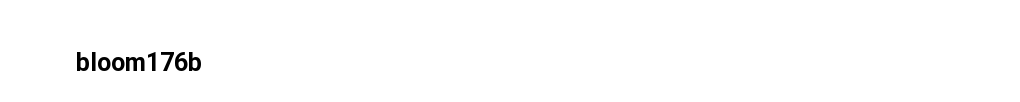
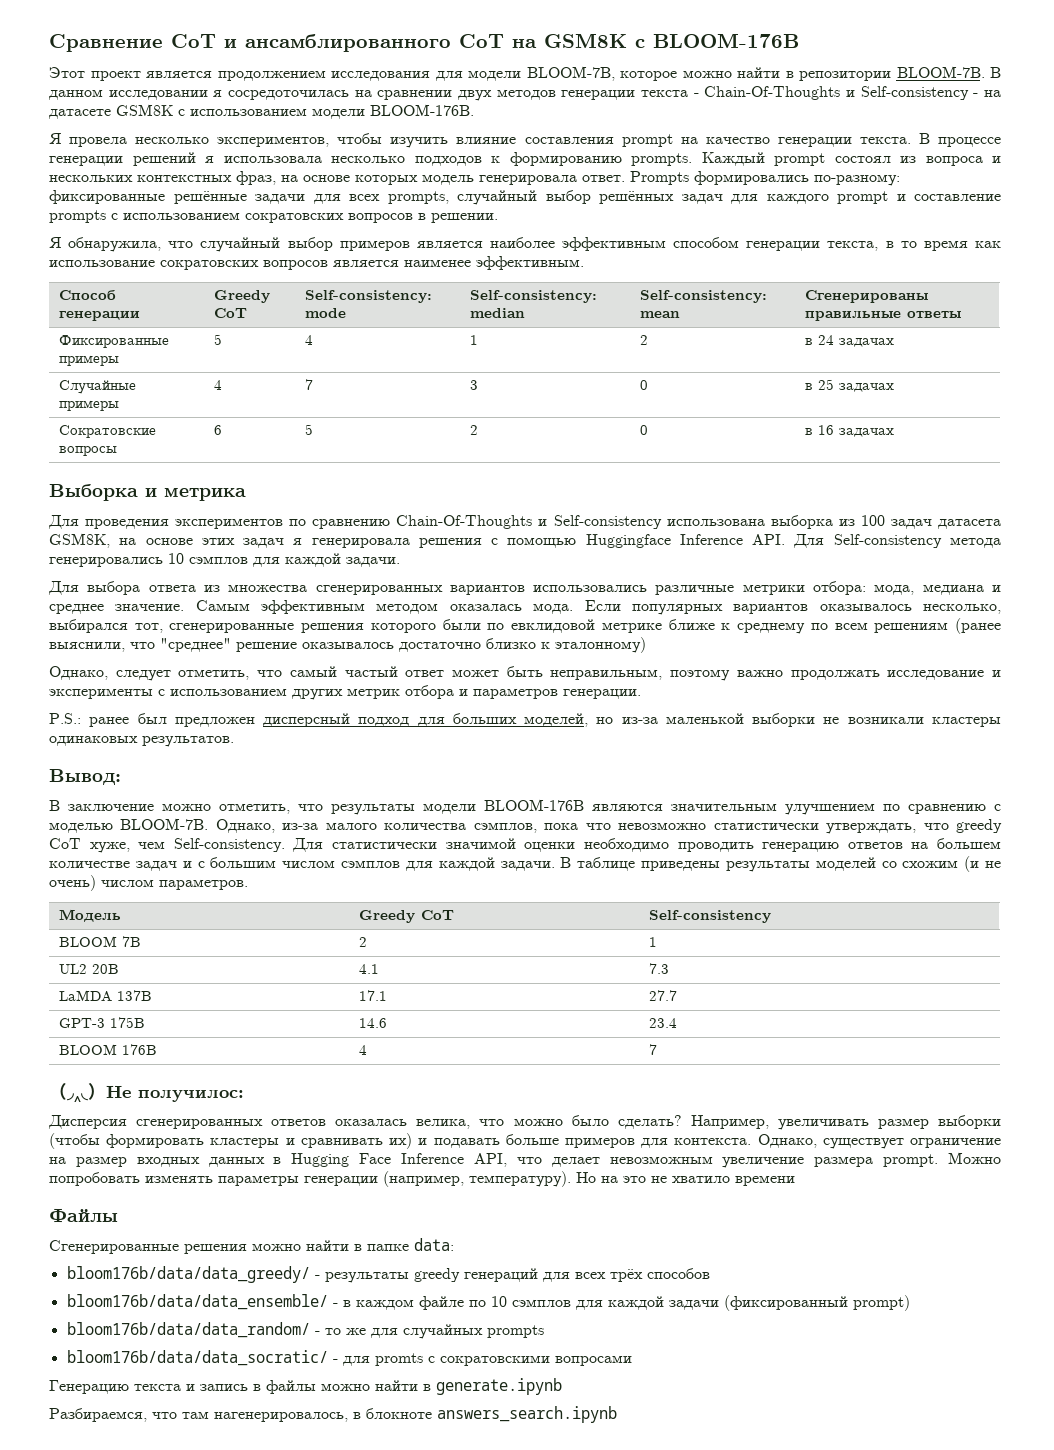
[76,52,202,71] bloom176b -> [49,33,799,52] [49,66,1001,81] [49,86,1001,101] [49,104,474,119] [49,133,1001,148] [49,152,1001,166] [49,171,900,186] [49,190,1001,205] [49,210,498,223] [49,237,1001,252] [49,256,584,270] [58,290,116,300] [58,311,140,321] [213,290,270,303] [213,308,247,318] [304,290,432,303] [304,308,346,318] [469,290,597,303] [469,308,525,318] [639,290,767,303] [639,311,680,318] [804,290,928,303] [804,311,961,321] [58,335,169,348] [58,355,119,366] [213,334,222,345] [304,335,313,345] [469,335,478,345] [639,335,648,345] [804,335,894,347] [58,380,136,394] [58,400,119,411] [213,380,222,390] [304,379,313,390] [469,380,478,390] [639,380,648,390] [804,379,894,392] [58,425,156,438] [58,446,117,456] [213,425,222,435] [304,424,313,435] [469,425,478,435] [639,425,648,435] [804,425,894,437] [49,484,246,501] [48,515,1002,529] [49,533,1001,548] [49,553,400,567] [48,581,1001,595] [49,600,1002,615] [49,618,1002,634] [49,637,646,653] [49,666,1001,681] [49,685,641,700] [49,713,1001,727] [49,736,234,747] [49,769,121,785] [49,799,1001,815] [49,818,1002,834] [49,838,1002,853] [49,856,1002,872] [49,875,248,891] [58,909,121,922] [358,910,454,923] [648,910,771,923] [58,936,141,947] [358,937,367,947] [648,937,657,947] [58,964,119,974] [358,964,379,974] [648,963,669,974] [58,990,152,1002] [358,990,387,1001] [648,990,677,1001] [58,1017,145,1028] [358,1018,387,1028] [648,1018,677,1028] [58,1044,157,1055] [358,1045,367,1055] [648,1044,657,1055] [49,1083,244,1102] [48,1115,1002,1130] [49,1133,1001,1149] [49,1152,1002,1168] [49,1171,795,1187] [49,1208,118,1223] [49,1238,454,1254] [66,1266,710,1283] [66,1294,910,1311] [66,1322,544,1339] [66,1350,632,1366] [49,1378,562,1395] [49,1406,617,1423] Cравнение CoT и ансамблированного CoT на GSM8K с BLOOM-176B // Этот проект является продолжением исследования для модели BLOOM-7B, которое можно найти в репозитории BLOOM-7B. В данном исследовании я сосредоточилась на сравнении двух методов генерации текста - Chain-Of-Thoughts и Self-consistency - на датасете GSM8K с использованием модели BLOOM-176B. // Я провела несколько экспериментов, чтобы изучить влияние составления prompt на качество генерации текста. В процессе генерации решений я использовала несколько подходов к формированию prompts. Каждый prompt состоял из вопроса и нескольких контекстных фраз, на основе которых модель генерировала ответ. Prompts формировались по-разному: фиксированные решённые задачи для всех prompts, случайный выбор решённых задач для каждого prompt и составление prompts с использованием сократовских вопросов в решении. // Я обнаружила, что случайный выбор примеров является наиболее эффективным способом генерации текста, в то время как использование сократовских вопросов является наименее эффективным. // Способ генерации | Greedy CoT | Self-consistency: mode | Self-consistency: median | Self-consistency: mean | Сгенерированы правильные ответы // Фиксированные примеры | 5 | 4 | 1 | 2 | в 24 задачах // Случайные примеры | 4 | 7 | 3 | 0 | в 25 задачах // Сократовские вопросы | 6 | 5 | 2 | 0 | в 16 задачах // Выборка и метрика // Для проведения экспериментов по сравнению Chain-Of-Thoughts и Self-consistency использована выборка из 100 задач датасета GSM8K, на основе этих задач я генерировала решения с помощью Huggingface Inference API. Для Self-consistency метода генерировались 10 сэмплов для каждой задачи. // Для выбора ответа из множества сгенерированных вариантов использовались различные метрики отбора: мода, медиана и среднее значение. Самым эффективным методом оказалась мода. Если популярных вариантов оказывалось несколько, выбирался тот, сгенерированные решения которого были по евклидовой метрике ближе к среднему по всем решениям (ранее выяснили, что "среднее" решение оказывалось достаточно близко к эталонному) // Однако, следует отметить, что самый частый ответ может быть неправильным, поэтому важно продолжать исследование и эксперименты с использованием других метрик отбора и параметров генерации. // P.S.: ранее был предложен дисперсный подход для больших моделей, но из-за маленькой выборки не возникали кластеры одинаковых результатов. // Вывод: // В заключение можно отметить, что результаты модели BLOOM-176B являются значительным улучшением по сравнению с моделью BLOOM-7B. Однако, из-за малого количества сэмплов, пока что невозможно статистически утверждать, что greedy CoT хуже, чем Self-consistency. Для статистически значимой оценки необходимо проводить генерацию ответов на большем количестве задач и с большим числом сэмплов для каждой задачи. В таблице приведены результаты моделей со схожим (и не очень) числом параметров. // Модель | Greedy CoT | Self-consistency // BLOOM 7B | 2 | 1 // UL2 20B | 4.1 | 7.3 // LaMDA 137B | 17.1 | 27.7 // GPT-3 175B | 14.6 | 23.4 // BLOOM 176B | 4 | 7 // （◞‸◟）Не получилос: // Дисперсия сгенерированных ответов оказалась велика, что можно было сделать? Например, увеличивать размер выборки (чтобы формировать кластеры и сравнивать их) и подавать больше примеров для контекста. Однако, существует ограничение на размер входных данных в Hugging Face Inference API, что делает невозможным увеличение размера prompt. Можно попробовать изменять параметры генерации (например, температуру). Но на это не хватило времени // Файлы // Сгенерированные решения можно найти в папке data: // bloom176b/data/data_greedy/ - результаты greedy генераций для всех трёх способов // bloom176b/data/data_ensemble/ - в каждом файле по 10 сэмплов для каждой задачи (фиксированный prompt) // bloom176b/data/data_random/ - то же для случайных prompts // bloom176b/data/data_socratic/ - для promts с сократовскими вопросами // Генерацию текста и запись в файлы можно найти в generate.ipynb // Разбираемся, что там нагенерировалось, в блокноте answers_search.ipynb

